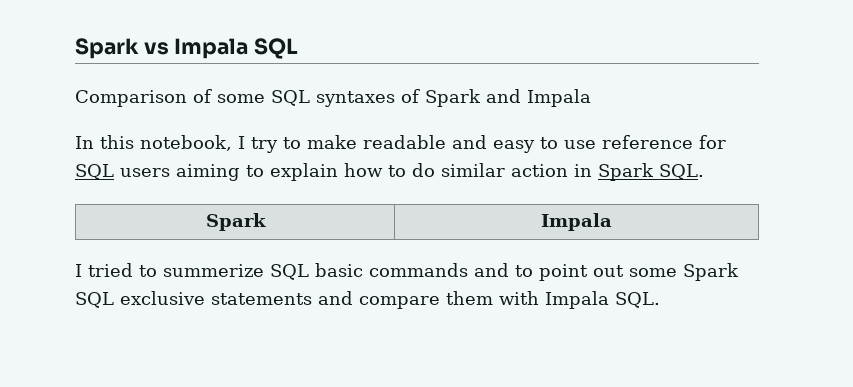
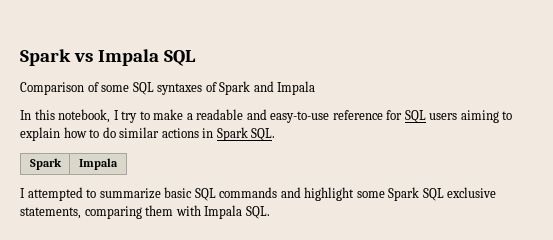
(357, 142) none -> [186,113,193,120] a
[493,137,596,153] easy to use -> [270,111,330,123] easy-to-use
[511,164,568,177] action -> [161,128,199,138] actions
[88,263,624,281] tried to summerize SQL basic commands and to point out -> [27,187,355,201] attempted to summarize basic SQL commands and highlight
[211,291,440,309] statements and compare -> [20,206,142,219] statements, comparing

